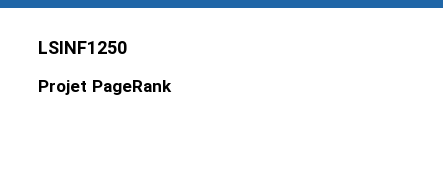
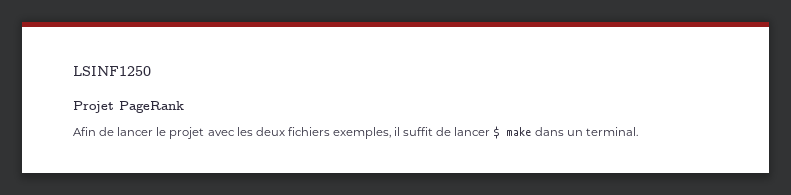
(172, 87) none -> [73,126,638,139] // Afin de lancer le projet avec les deux fichiers exemples, il suffit de lancer $ make dans un terminal.

